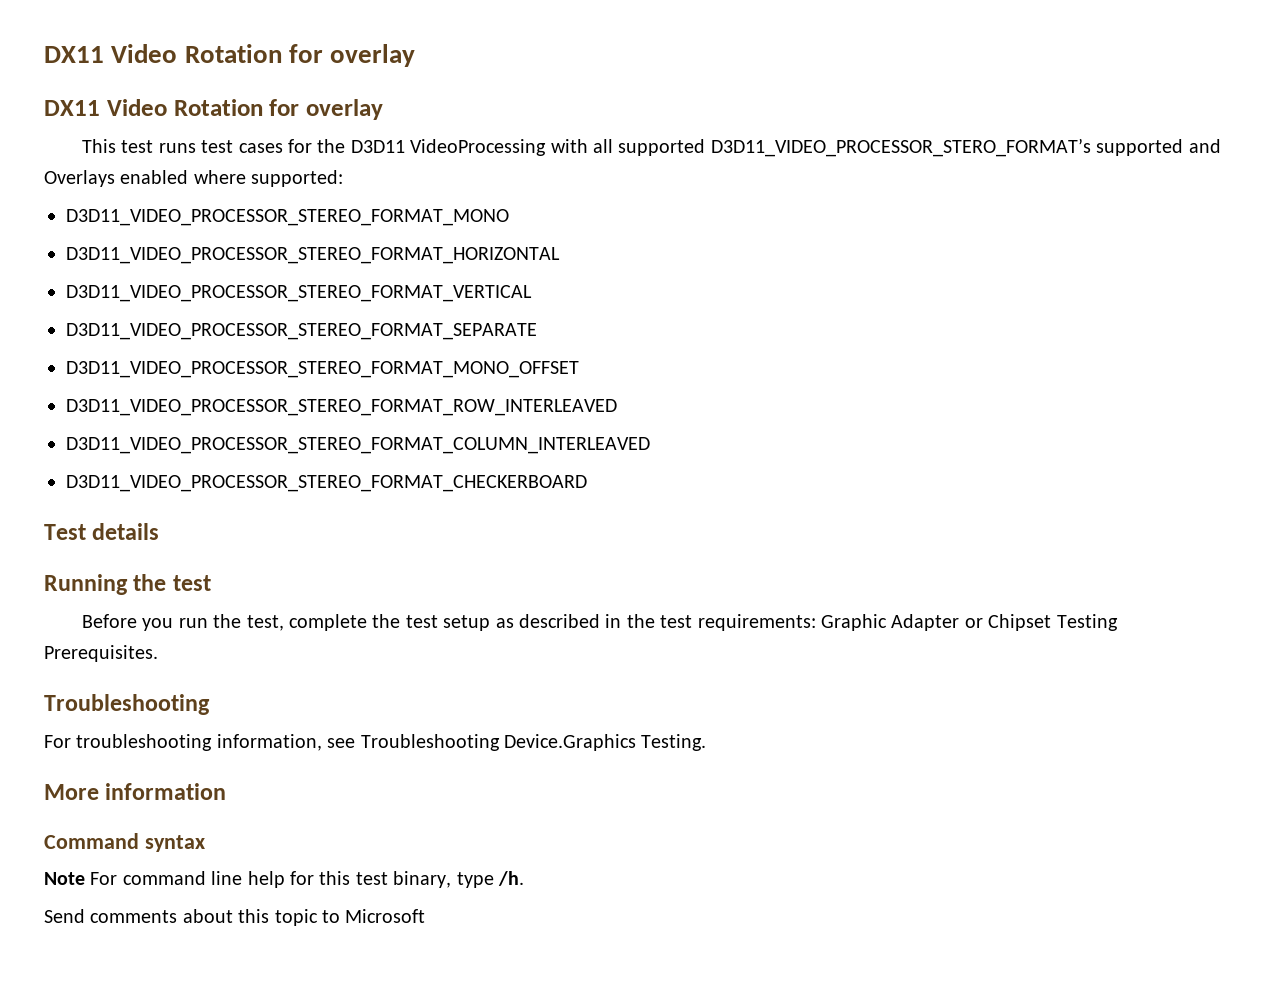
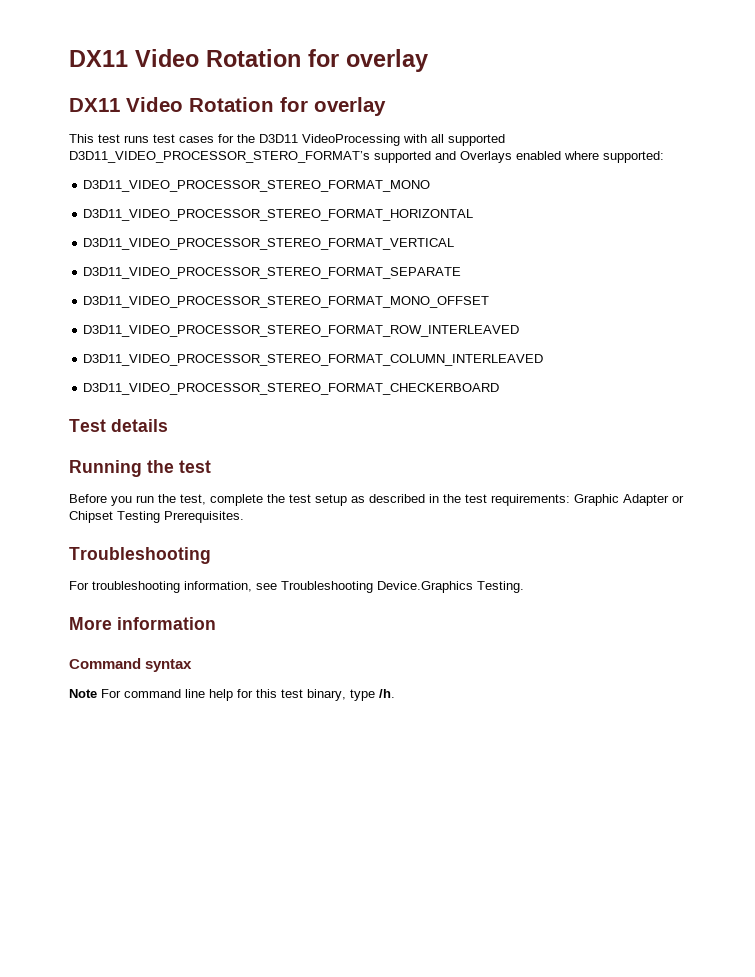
[44,909,426,926] // Send comments about this topic to Microsoft -> (395, 693) none

